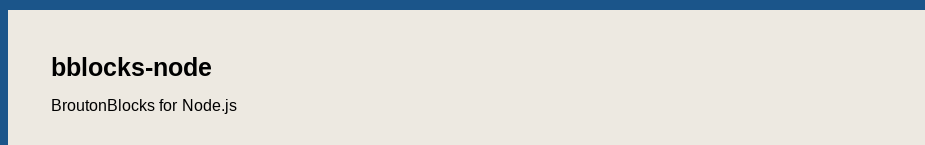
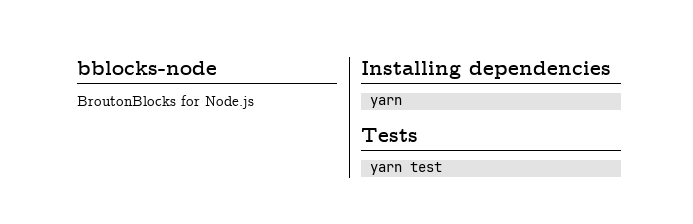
(237, 106) none -> [361,61,611,79] [369,97,402,108] [361,128,418,142] [369,162,442,175] // Installing dependencies // yarn // Tests // yarn test

